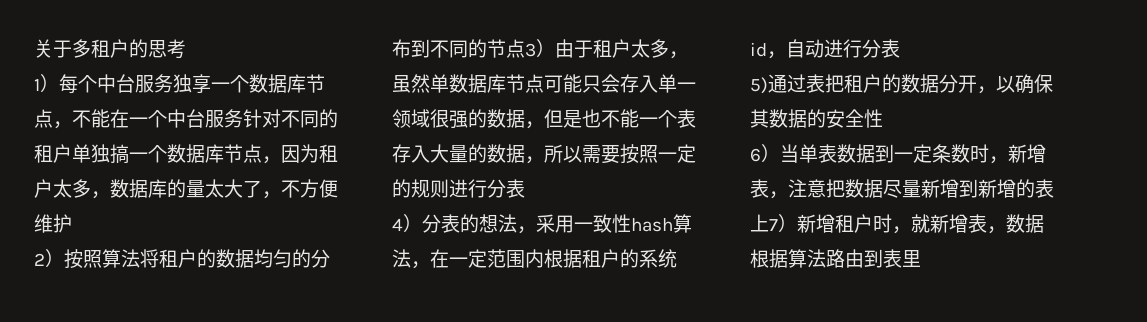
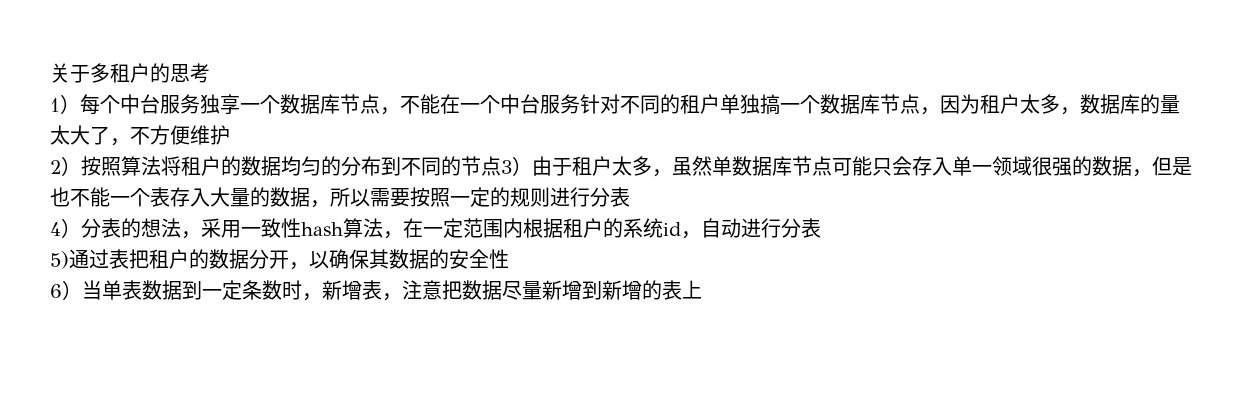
[769,214,1044,234] [750,249,921,268] 7）新增租户时，就新增表，数据根据算法路由到表里 -> (702, 289) none

